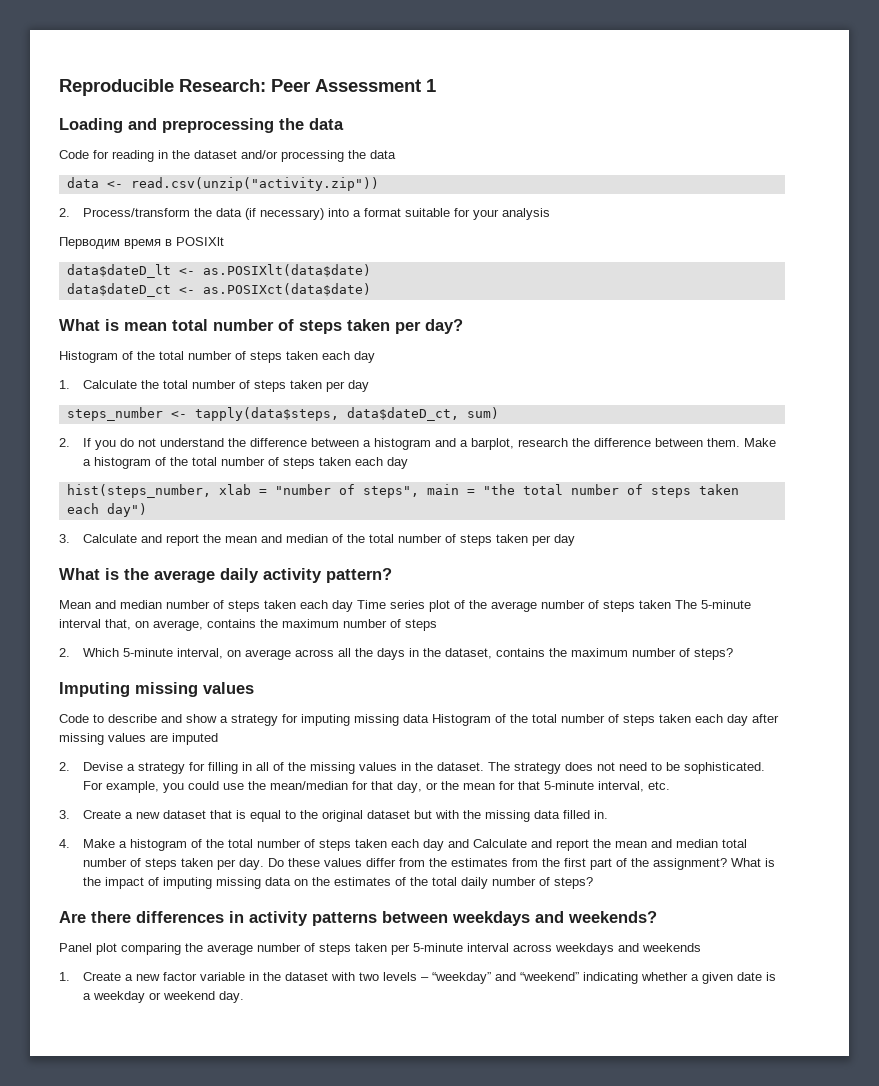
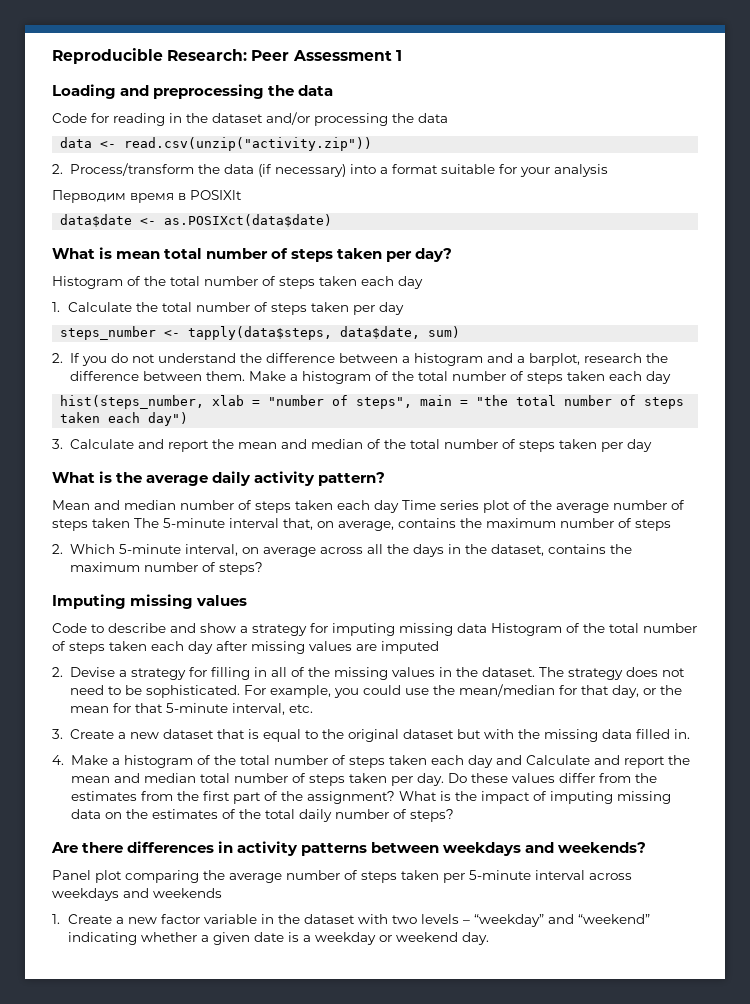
[66,264,371,278] [66,283,171,297] data$dateD_lt <- as.POSIXlt(data$date) // data$dateD_ct -> [60,214,133,227] data$date
[346,407,459,421] data$dateD_ct, -> [340,326,421,339] data$date,

